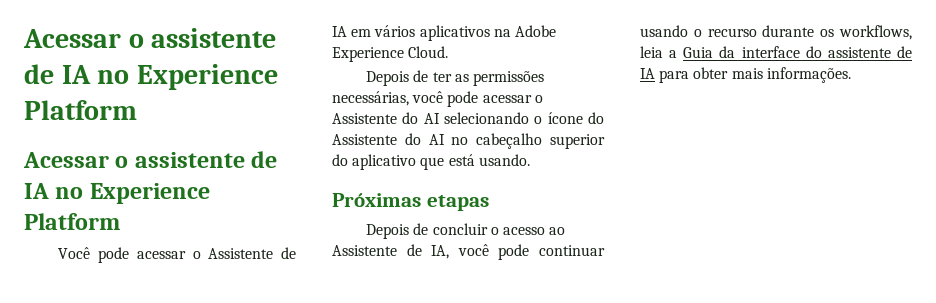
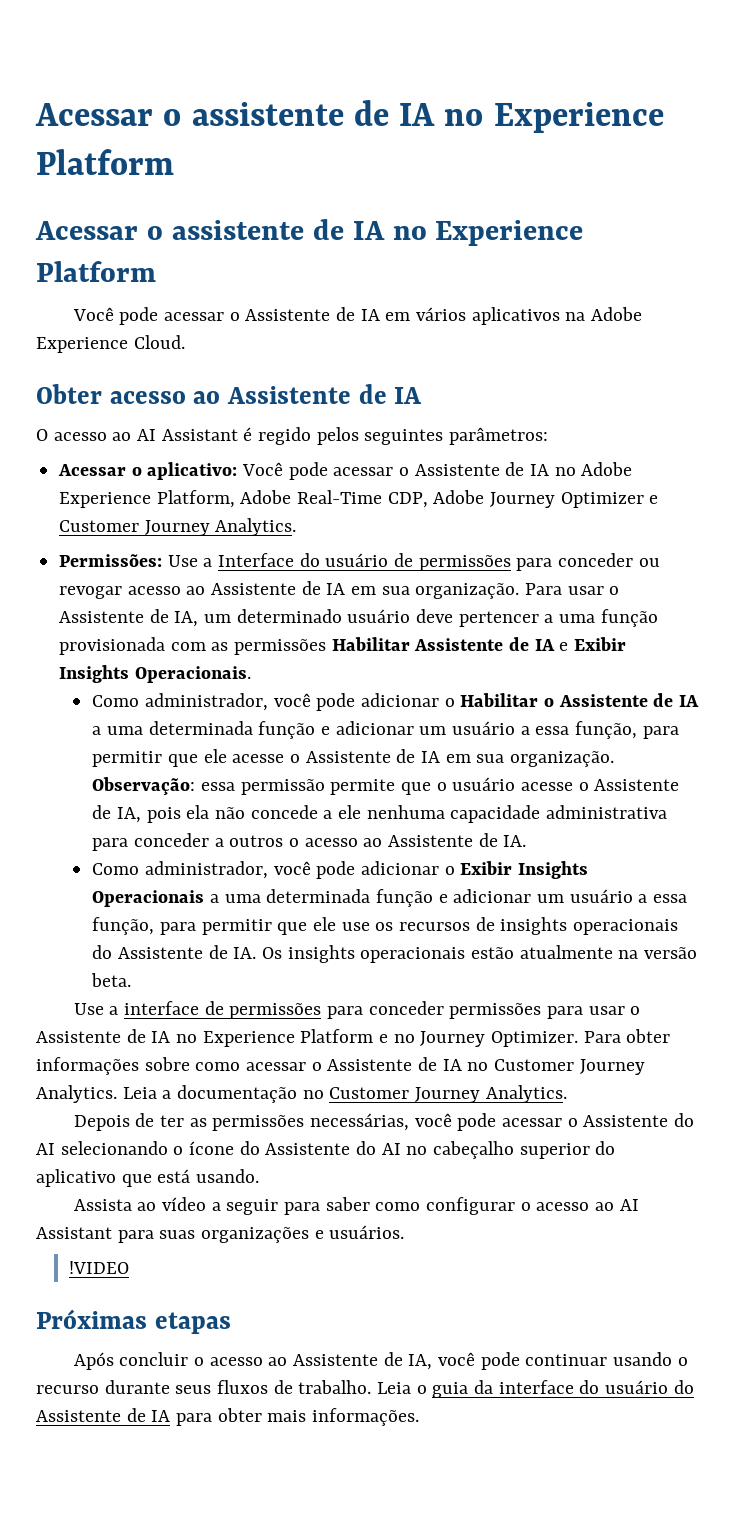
(449, 52) none -> [36,384,423,404] [36,427,549,445] [58,462,633,480] [59,490,659,508] [59,518,297,536] [59,553,660,571] [59,581,620,599] [59,609,658,627] [59,637,627,655] [59,665,251,683] [92,693,699,711] [92,721,679,739] [92,749,614,767] [92,777,680,795] [92,805,667,823] [92,833,527,851] [92,861,588,879] [92,889,687,907] [92,917,678,935] [92,945,697,963] [91,973,132,987] [73,1001,641,1019] [36,1029,671,1047] [36,1057,645,1075] [36,1085,567,1103] // Obter acesso ao Assistente de IA // O acesso ao AI Assistant é regido pelos seguintes parâmetros: // Acessar o aplicativo: Você pode acessar o Assistente de IA no Adobe Experience Platform, Adobe Real-Time CDP, Adobe Journey Optimizer e Customer Journey Analytics. // Permissões: Use a Interface do usuário de permissões para conceder ou revogar acesso ao Assistente de IA em sua organização. Para usar o Assistente de IA, um determinado usuário deve pertencer a uma função provisionada com as permissões Habilitar Assistente de IA e Exibir Insights Operacionais. // Como administrador, você pode adicionar o Habilitar o Assistente de IA a uma determinada função e adicionar um usuário a essa função, para permitir que ele acesse o Assistente de IA em sua organização. Observação: essa permissão permite que o usuário acesse o Assistente de IA, pois ela não concede a ele nenhuma capacidade administrativa para conceder a outros o acesso ao Assistente de IA. // Como administrador, você pode adicionar o Exibir Insights Operacionais a uma determinada função e adicionar um usuário a essa função, para permitir que ele use os recursos de insights operacionais do Assistente de IA. Os insights operacionais estão atualmente na versão beta. // Use a interface de permissões para conceder permissões para usar o Assistente de IA no Experience Platform e no Journey Optimizer. Para obter informações sobre como acessar o Assistente de IA no Customer Journey Analytics. Leia a documentação no Customer Journey Analytics.
(530, 160) none -> [73,1197,639,1215] [36,1225,405,1243] [69,1261,130,1274] // Assista ao vídeo a seguir para saber como configurar o acesso ao AI Assistant para suas organizações e usuários. // !VIDEO
[366,223,429,239] Depois de -> [73,1352,114,1370] Após
[820,25,912,40] [640,46,891,58] os workflows, leia a Guia da interface do assistente -> [175,1380,694,1398] [36,1410,121,1422] seus fluxos de trabalho. Leia o guia da interface do usuário do Assistente

